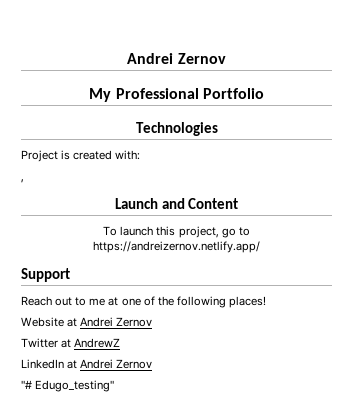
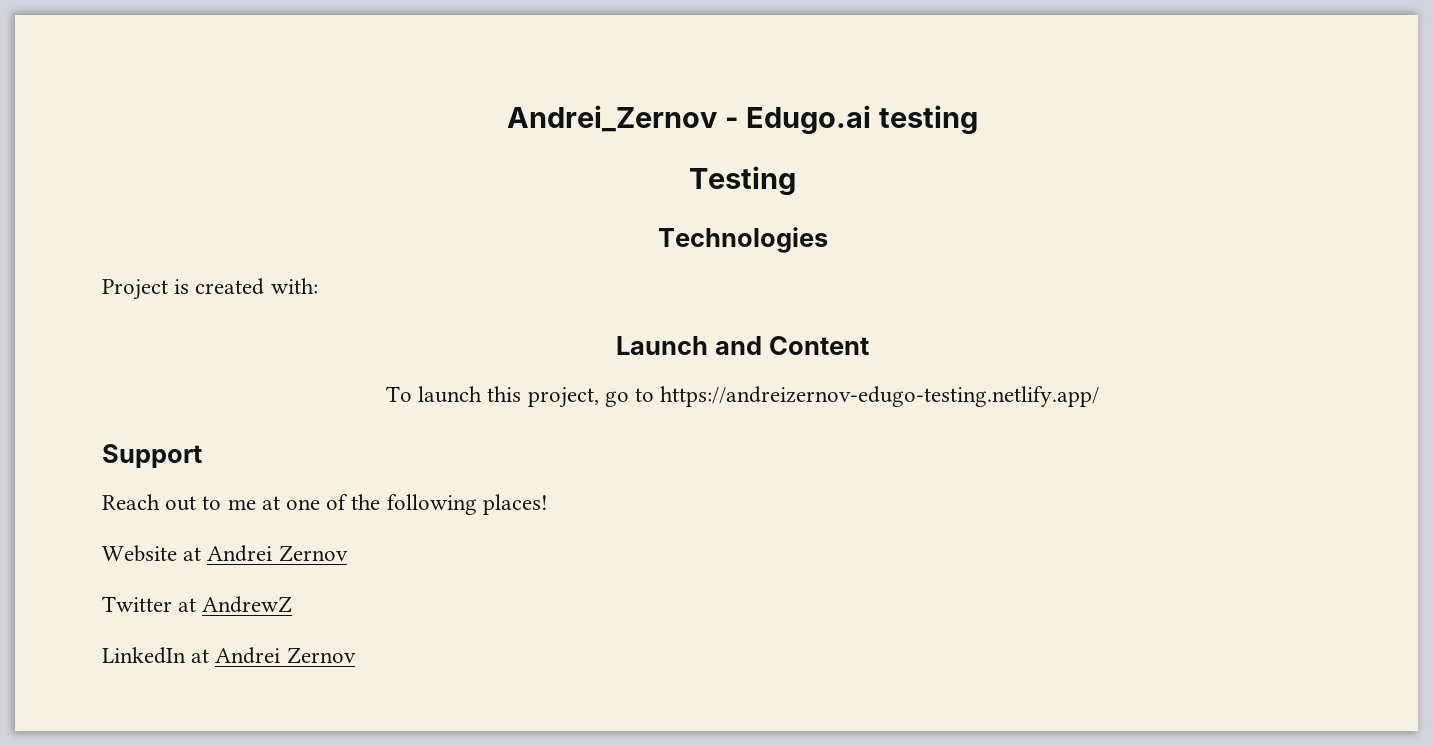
[127,53,226,64] [89,88,264,102] Andrei Zernov // My Professional Portfolio -> [506,105,979,135] [689,166,796,196] Andrei_Zernov - Edugo.ai testing // Testing
[21,179,24,183] // , -> (318, 286) none
[93,241,260,253] https://andreizernov.netlify.app/ -> [660,386,1100,407] https://andreizernov-edugo-testing.netlify.app/
[21,380,115,392] // "# Edugo_testing" -> (356, 655) none

